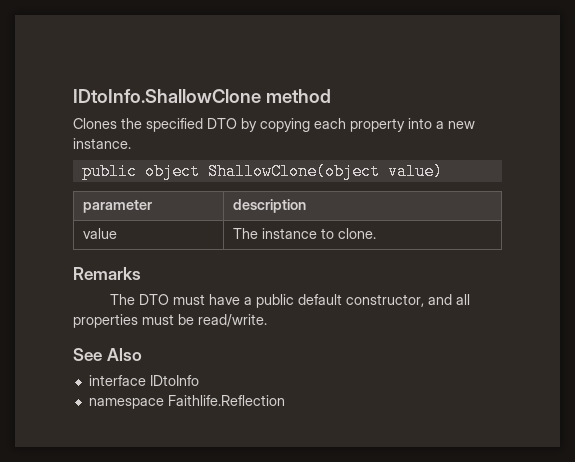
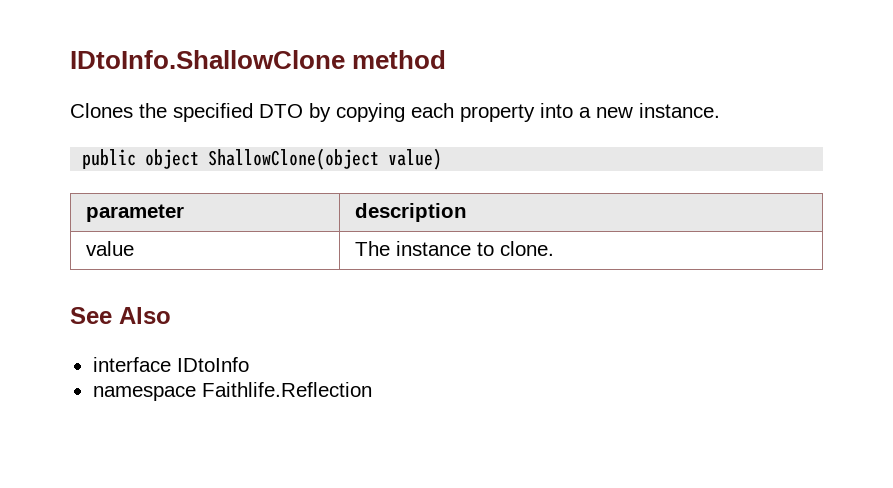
[73,267,141,280] [109,294,470,308] [73,314,267,328] // Remarks // The DTO must have a public default constructor, and all properties must be read/write. -> (555, 248) none

